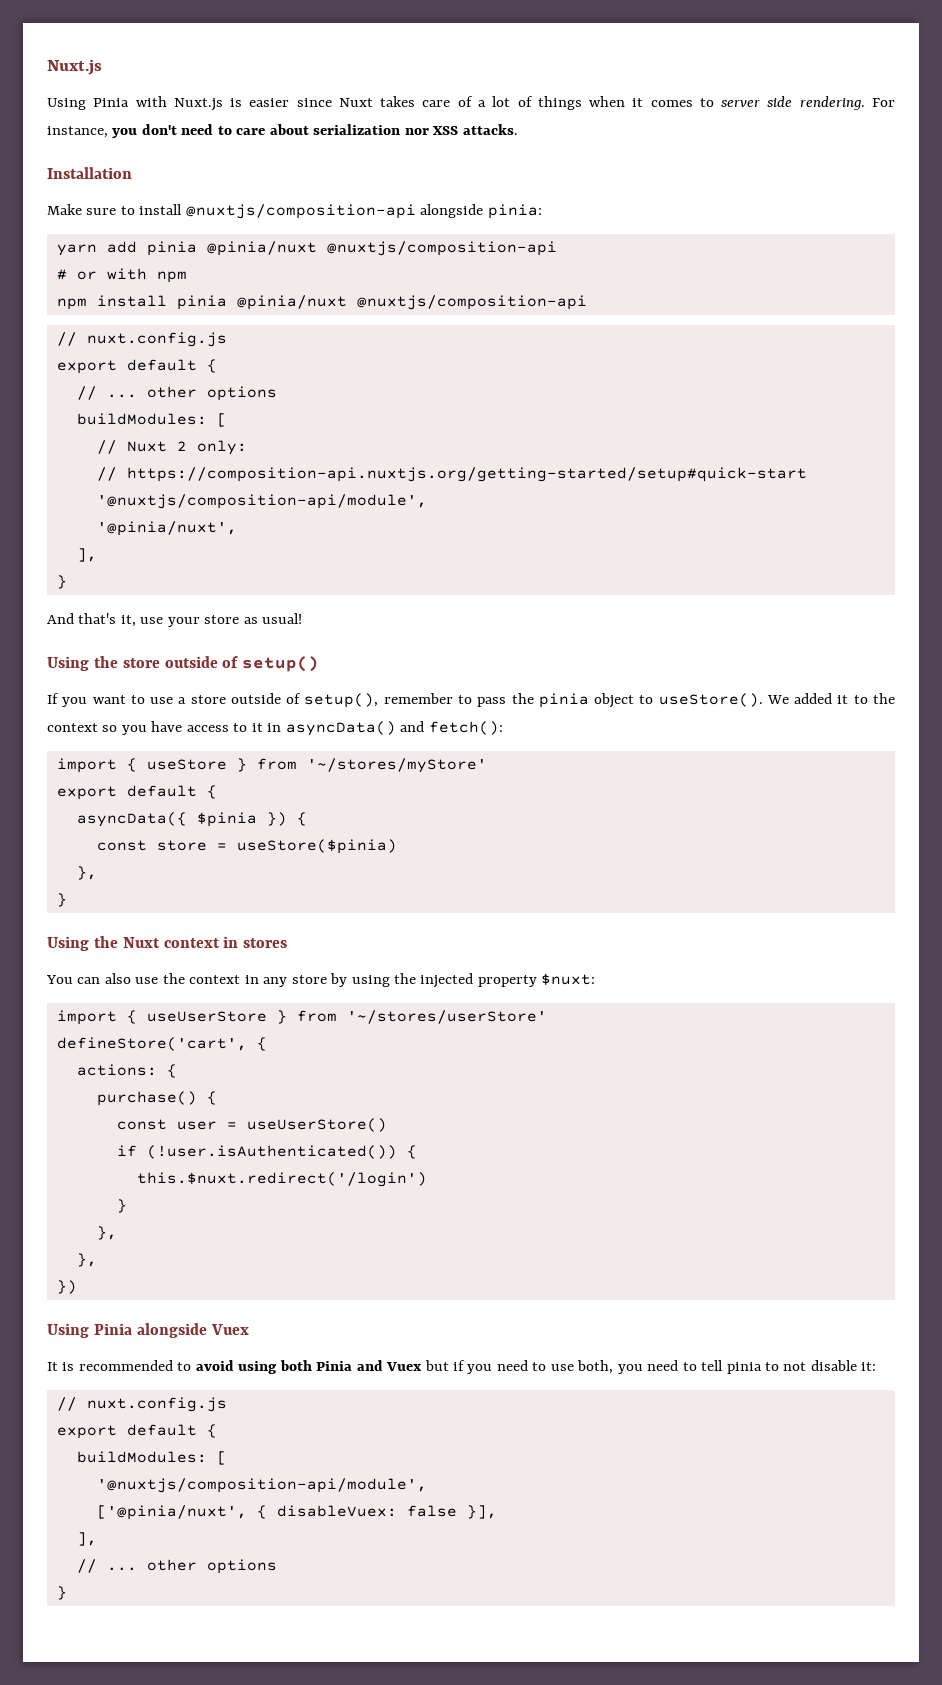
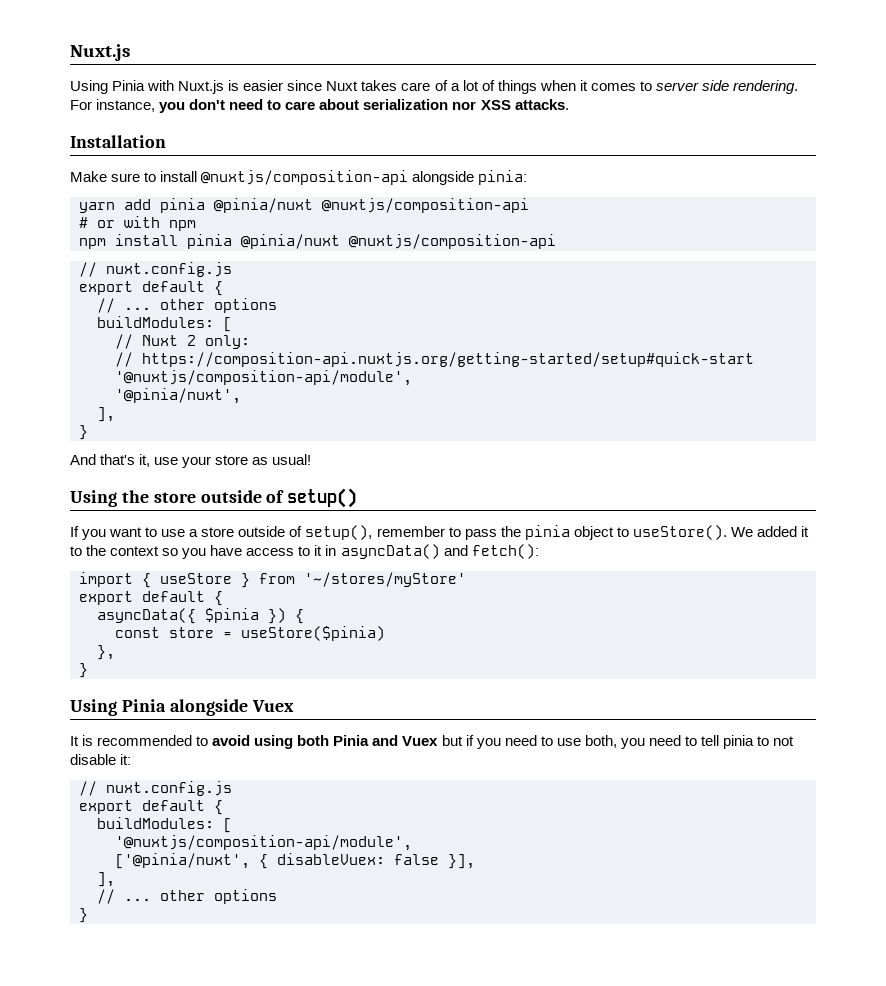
[47,936,288,951] [46,973,596,988] [56,1010,547,1025] [56,1037,267,1051] [76,1064,177,1078] [96,1091,217,1106] [116,1118,387,1132] [116,1145,417,1159] [136,1172,427,1187] [116,1199,127,1213] [96,1226,117,1240] [76,1253,97,1267] [56,1280,77,1294] // Using the Nuxt context in stores // You can also use the context in any store by using the injected property $nuxt: // import { useUserStore } from '~/stores/userStore' // defineStore('cart', { // actions: { // purchase() { // const user = useUserStore() // if (!user.isAuthenticated()) { // this.$nuxt.redirect('/login') // } // }, // }, // }) -> (88, 670) none

